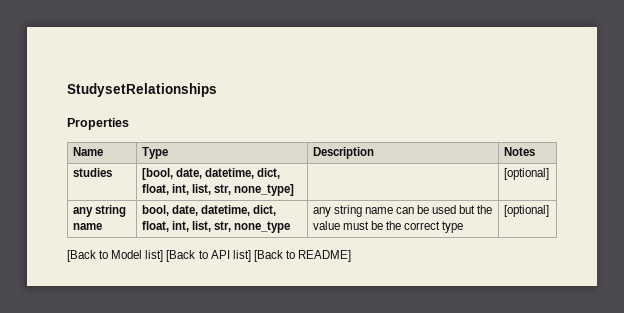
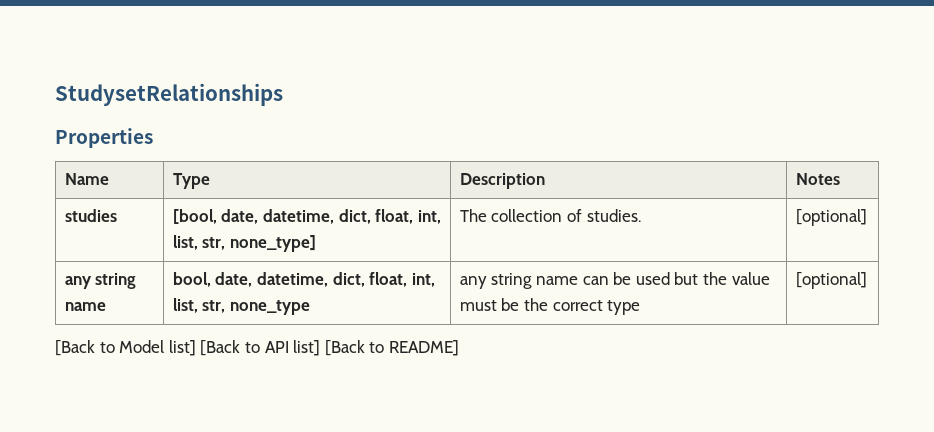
(295, 190) none -> [459,209,641,222] The collection of studies.

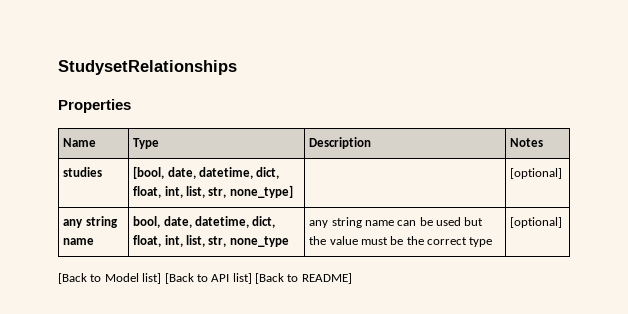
[459,209,641,222] The collection of studies. -> (293, 191) none

